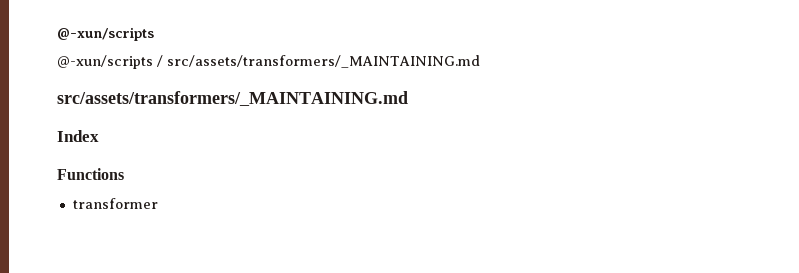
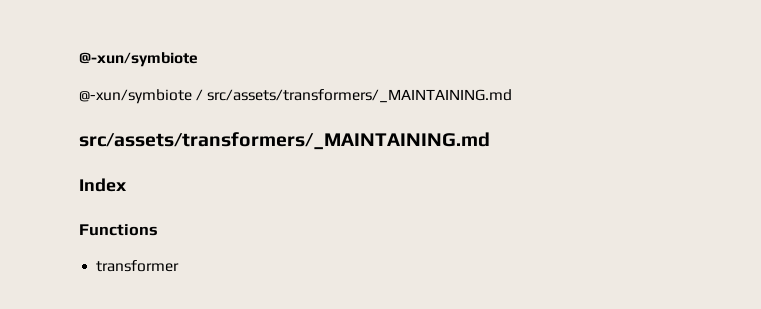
[57,27,154,41] [57,55,153,69] @-xun/scripts // @-xun/scripts -> [79,52,198,67] [79,89,192,104] @-xun/symbiote // @-xun/symbiote

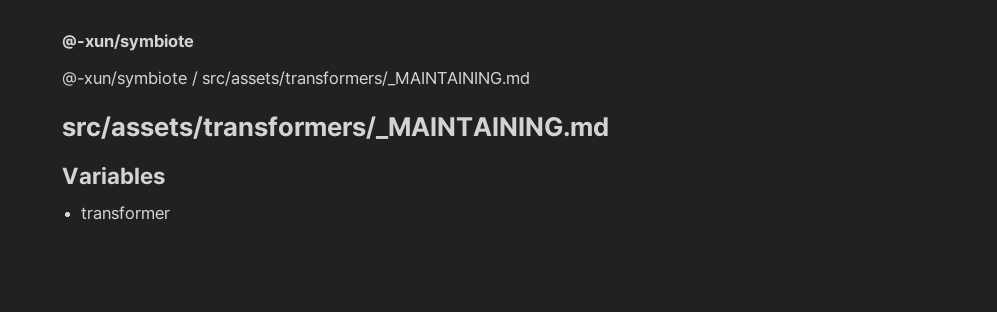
[79,178,127,192] [79,224,158,236] Index // Functions -> [62,166,165,185] Variables

